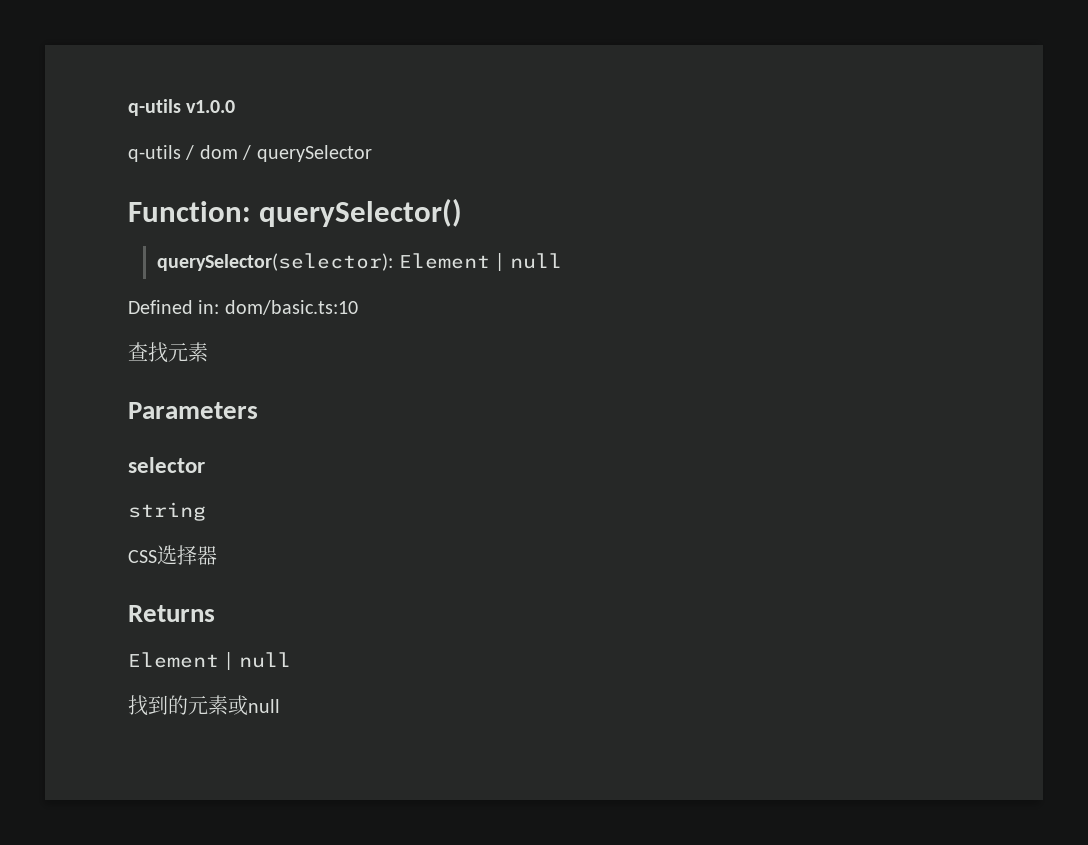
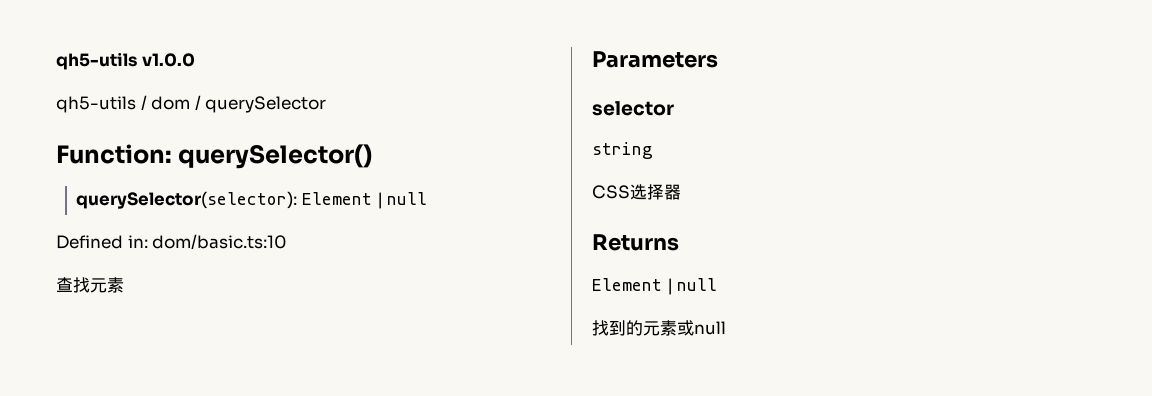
[128,99,181,116] q-utils -> [56,52,137,70] qh5-utils
[128,145,181,162] q-utils -> [56,96,136,113] qh5-utils

